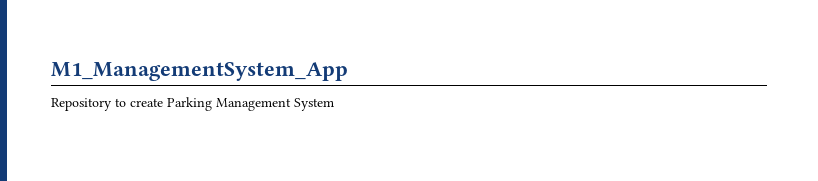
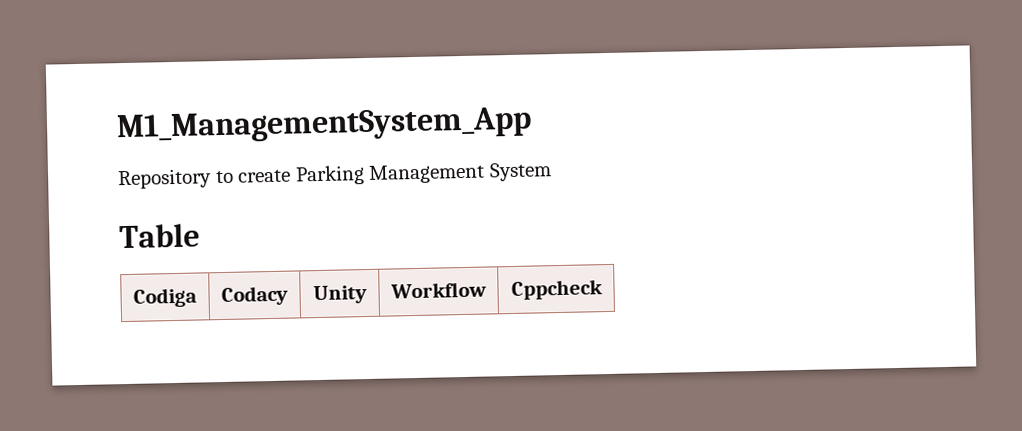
(334, 104) none -> [119,223,200,249] [133,287,197,308] [221,285,288,307] [312,285,367,305] [390,281,487,299] [510,279,603,301] // Table // Codiga | Codacy | Unity | Workflow | Cppcheck

